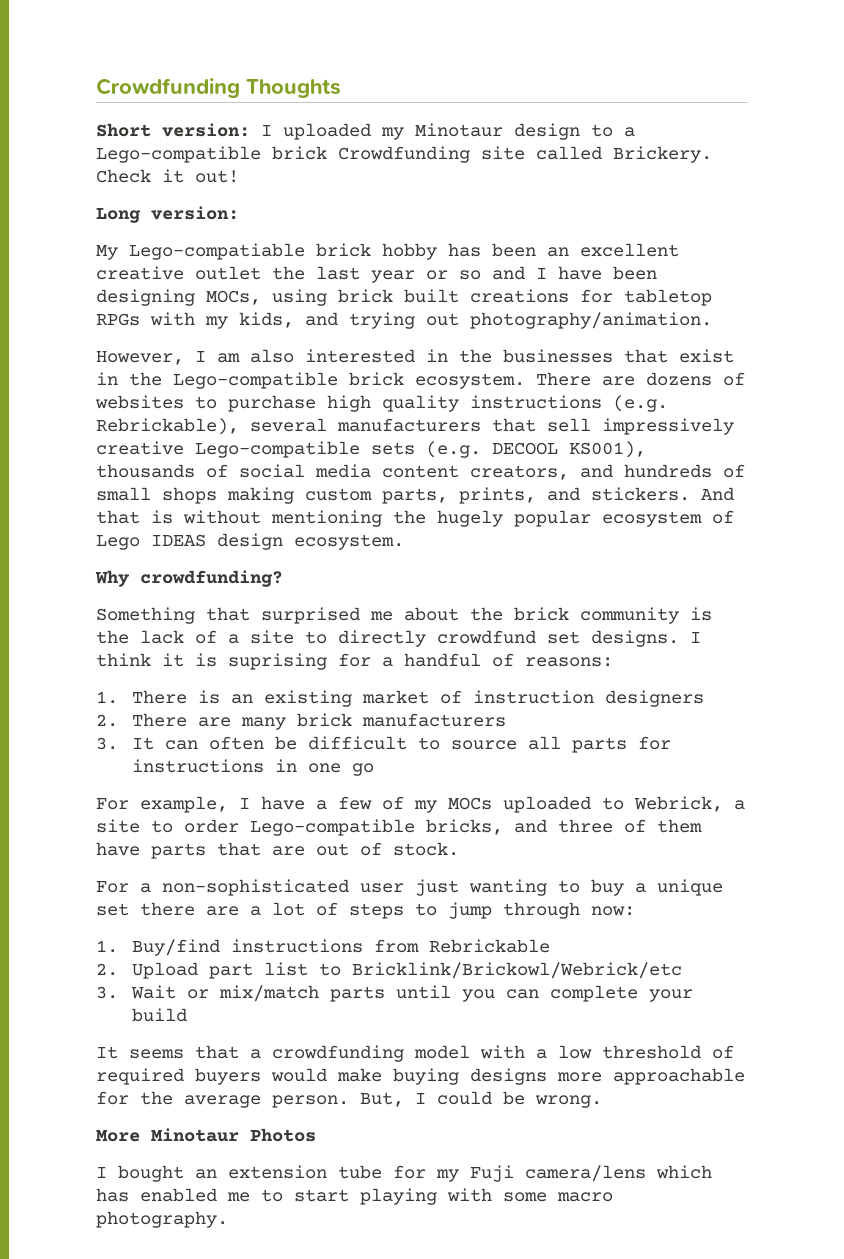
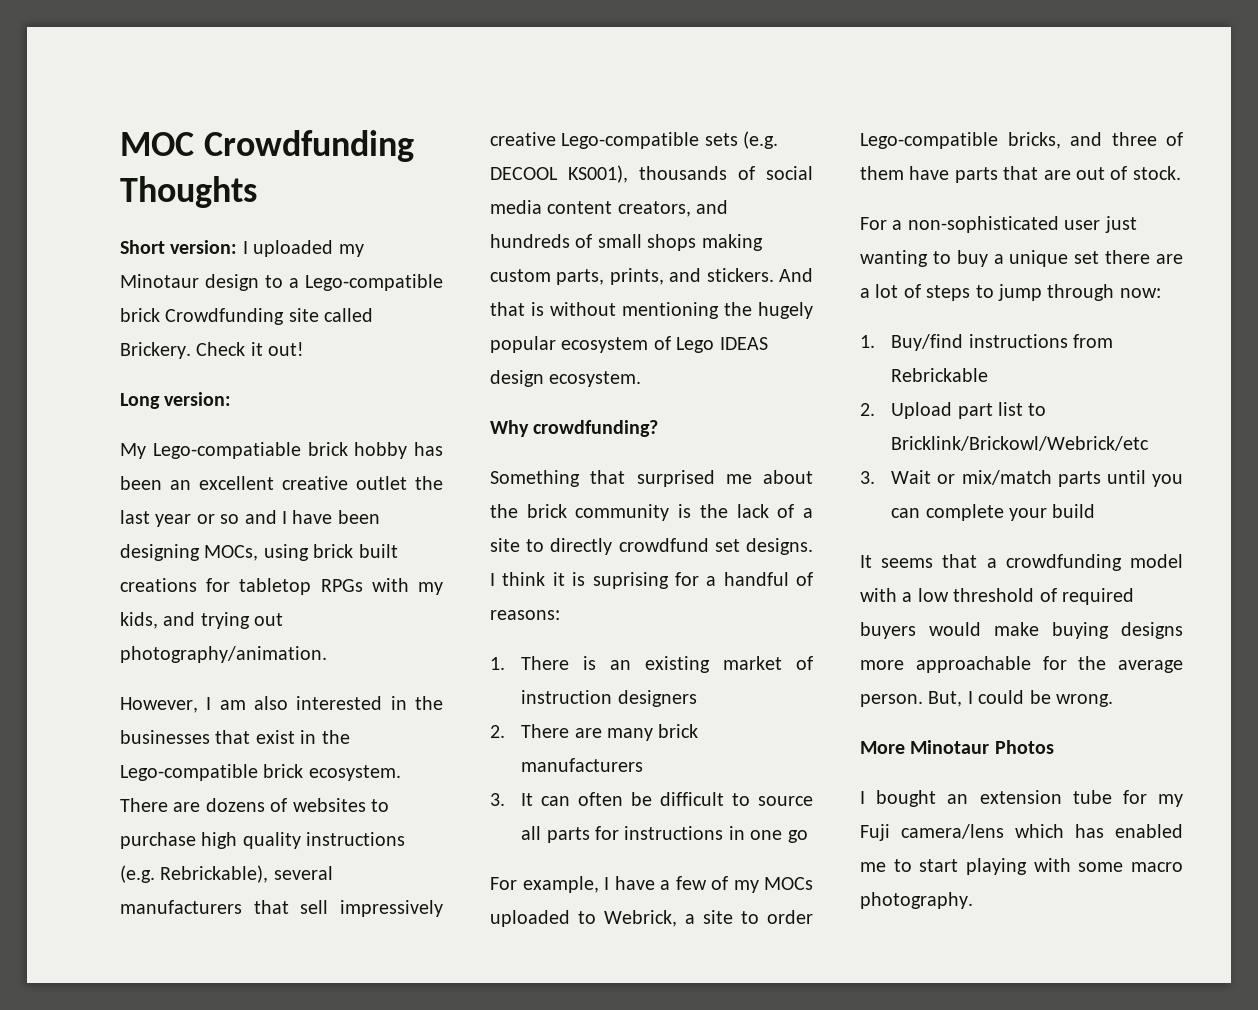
(96, 88) none -> [120,132,194,156] MOC

